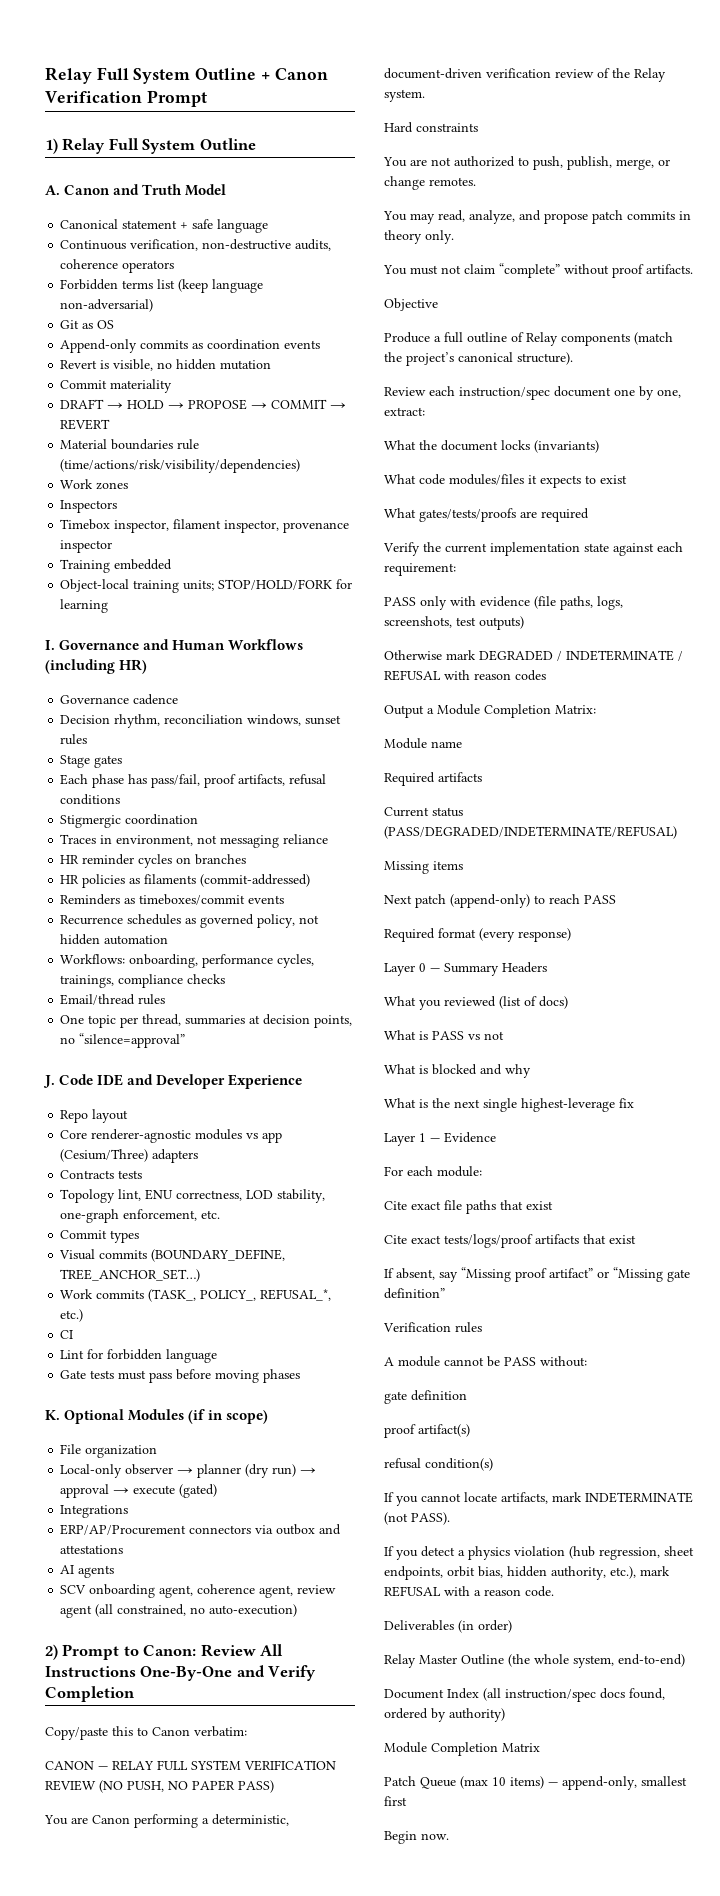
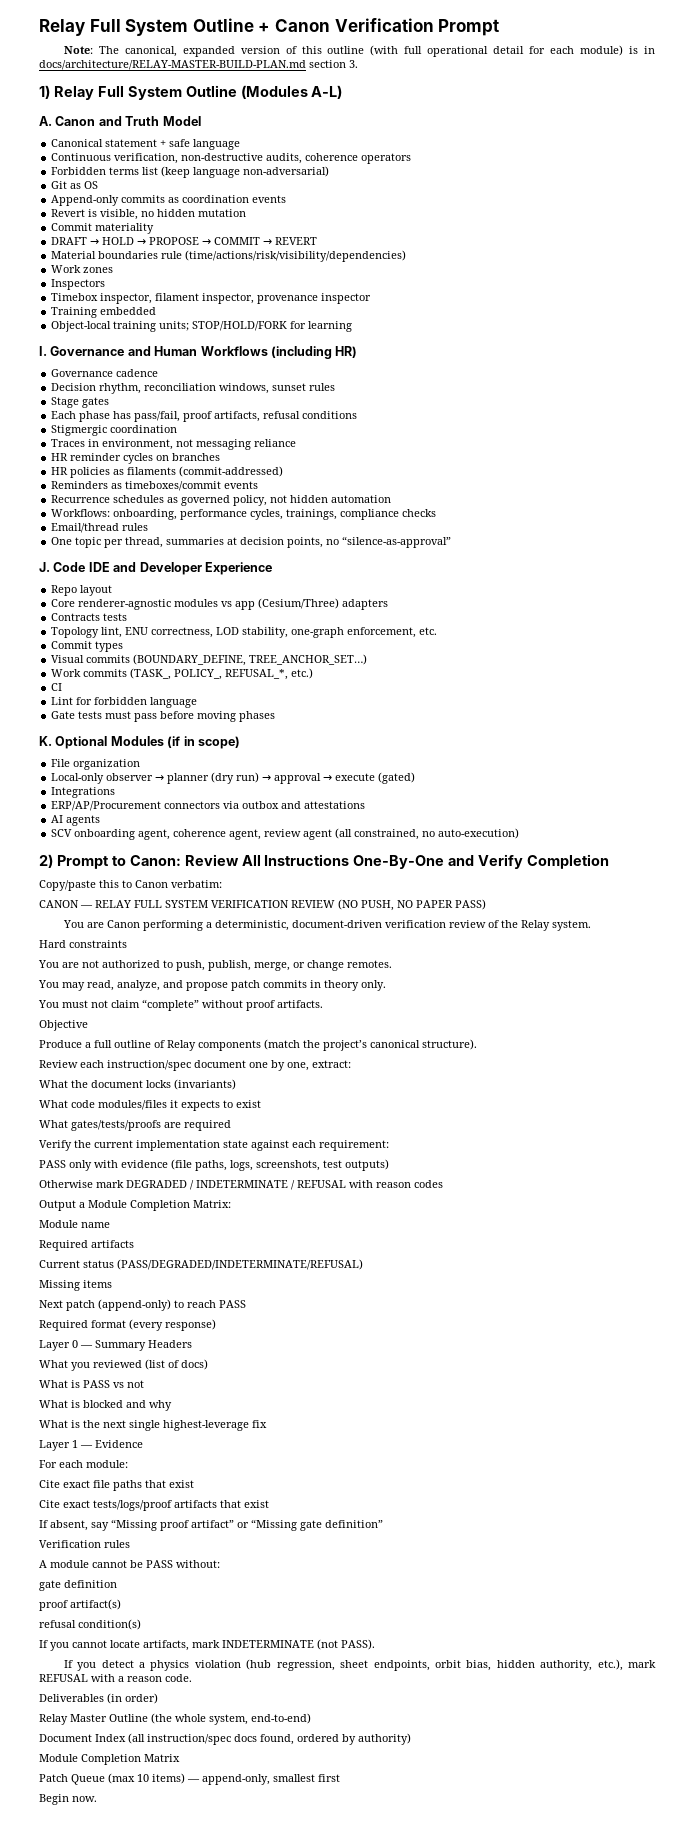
(207, 98) none -> [63,45,656,57] [39,60,358,70] // Note: The canonical, expanded version of this outline (with full operational detail for each module) is in docs/architecture/RELAY-MASTER-BUILD-PLAN.md section 3.
(256, 144) none -> [240,85,343,99] (Modules A-L)
[79,1033,186,1048] “silence=approval” -> [342,536,452,548] “silence-as-approval”

